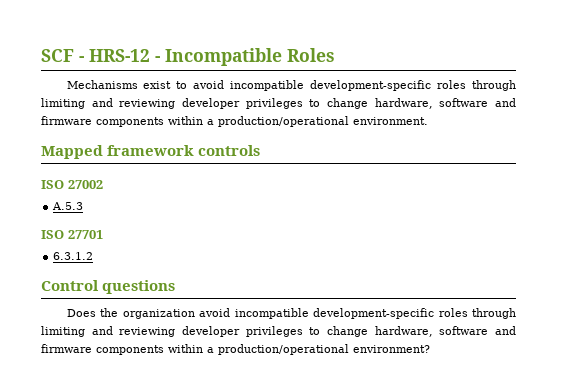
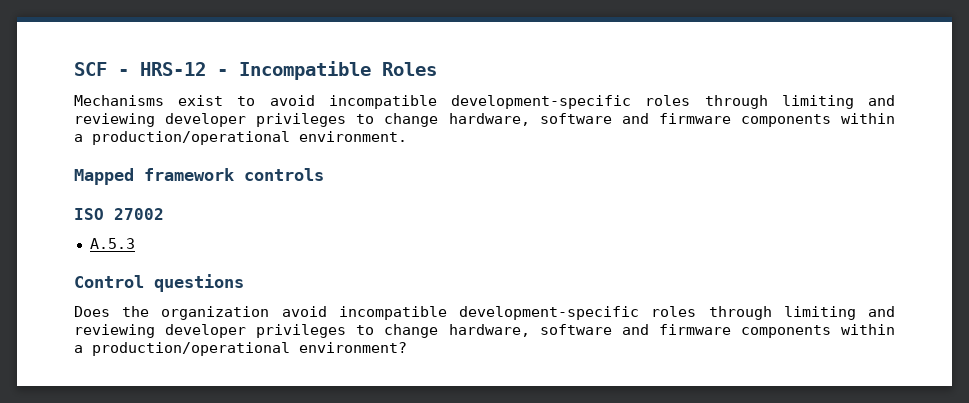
[41,230,103,239] [53,252,94,260] // ISO 27701 // 6.3.1.2 -> (135, 243) none

